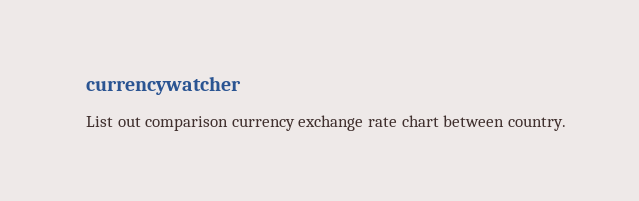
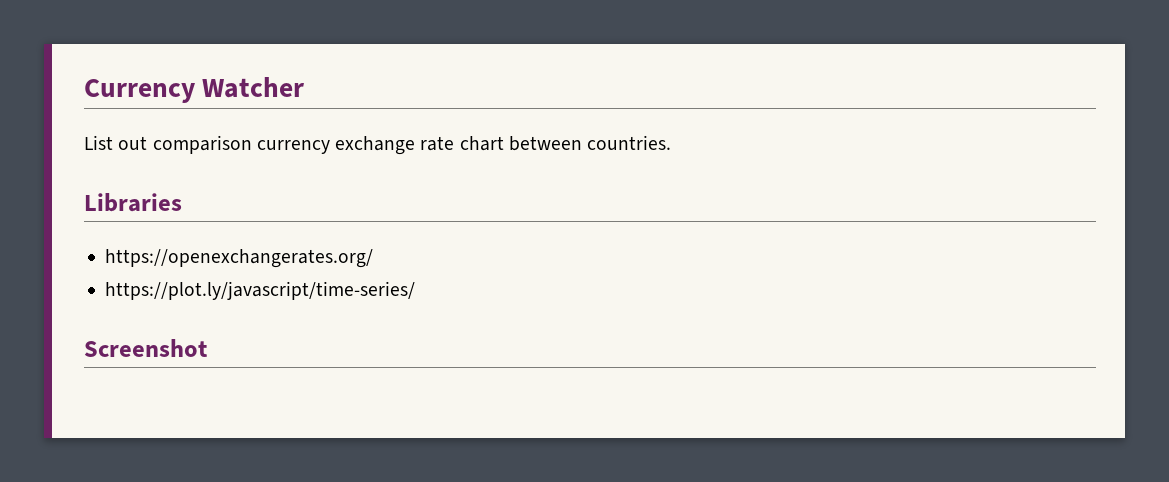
[86,76,241,95] currencywatcher -> [84,77,305,103] Currency Watcher
[507,117,566,131] country. -> [587,135,672,150] [84,193,182,212] [105,249,374,268] [105,281,416,300] [84,339,207,357] countries. // Libraries // https://openexchangerates.org/ // https://plot.ly/javascript/time-series/ // Screenshot

